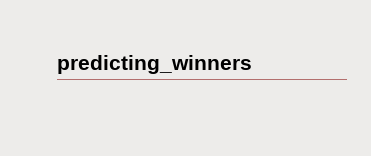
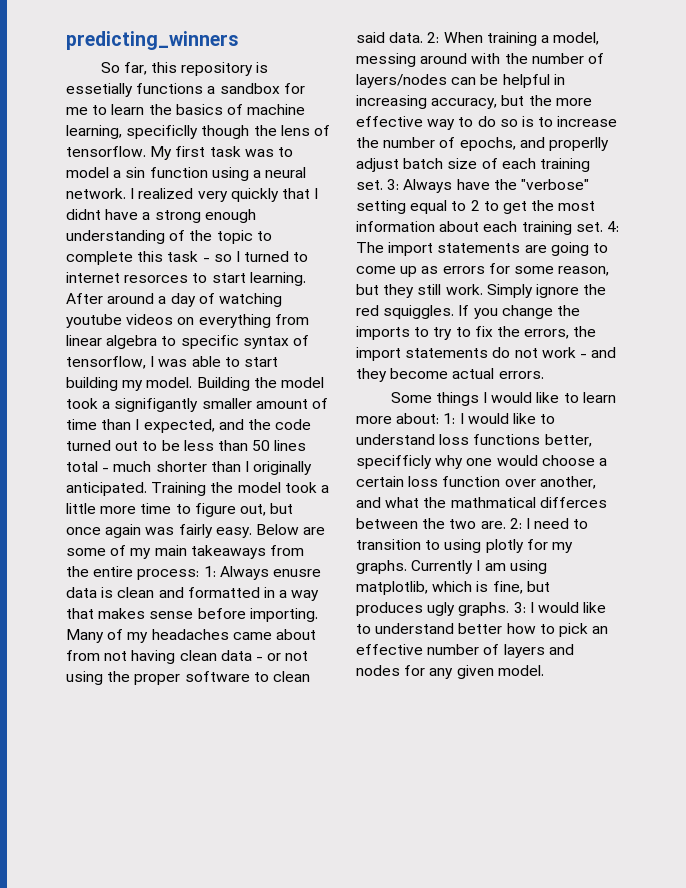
(252, 64) none -> [100,62,269,76] [66,83,305,97] [66,104,306,115] [66,125,330,139] [66,146,293,160] [66,167,307,181] [66,188,319,202] [66,209,256,223] [66,230,272,244] [66,251,309,265] [66,272,306,286] [66,293,282,307] [66,314,309,328] [66,335,309,349] [66,356,278,369] [66,377,324,391] [66,398,328,412] [66,419,312,433] [66,440,307,451] [66,461,313,475] [66,482,329,496] [66,503,294,517] [66,524,326,538] [66,545,304,559] [66,566,321,580] [66,587,320,601] [66,608,318,622] [66,629,316,643] [66,650,309,664] [66,671,310,685] [356,32,600,46] [356,53,604,67] [356,74,565,88] [356,95,592,109] [356,116,618,130] [356,137,609,151] [356,158,590,172] [356,179,589,193] [356,200,596,214] [356,221,619,235] [356,242,608,256] [356,263,610,277] [356,284,607,298] [356,305,580,319] [356,326,597,340] [356,347,617,361] [356,368,544,382] [390,392,616,406] [356,413,556,424] [356,434,592,447] [356,455,607,469] [356,476,596,489] [356,497,607,508] [356,518,589,529] [356,539,573,553] [356,560,547,574] [356,581,550,595] [356,602,607,616] [356,623,609,637] [356,644,574,658] [356,665,544,679] // So far, this repository is essetially functions a sandbox for me to learn the basics of machine learning, specificlly though the lens of tensorflow. My first task was to model a sin function using a neural network. I realized very quickly that I didnt have a strong enough understanding of the topic to complete this task - so I turned to internet resorces to start learning. After around a day of watching youtube videos on everything from linear algebra to specific syntax of tensorflow, I was able to start building my model. Building the model took a signifigantly smaller amount of time than I expected, and the code turned out to be less than 50 lines total - much shorter than I originally anticipated. Training the model took a little more time to figure out, but once again was fairly easy. Below are some of my main takeaways from the entire process: 1: Always enusre data is clean and formatted in a way that makes sense before importing. Many of my headaches came about from not having clean data - or not using the proper software to clean said data. 2: When training a model, messing around with the number of layers/nodes can be helpful in increasing accuracy, but the more effective way to do so is to increase the number of epochs, and properlly adjust batch size of each training set. 3: Always have the "verbose" setting equal to 2 to get the most information about each training set. 4: The import statements are going to come up as errors for some reason, but they still work. Simply ignore the red squiggles. If you change the imports to try to fix the errors, the import statements do not work - and they become actual errors. // Some things I would like to learn more about: 1: I would like to understand loss functions better, specifficly why one would choose a certain loss function over another, and what the mathmatical differces between the two are. 2: I need to transition to using plotly for my graphs. Currently I am using matplotlib, which is fine, but produces ugly graphs. 3: I would like to understand better how to pick an effective number of layers and nodes for any given model.

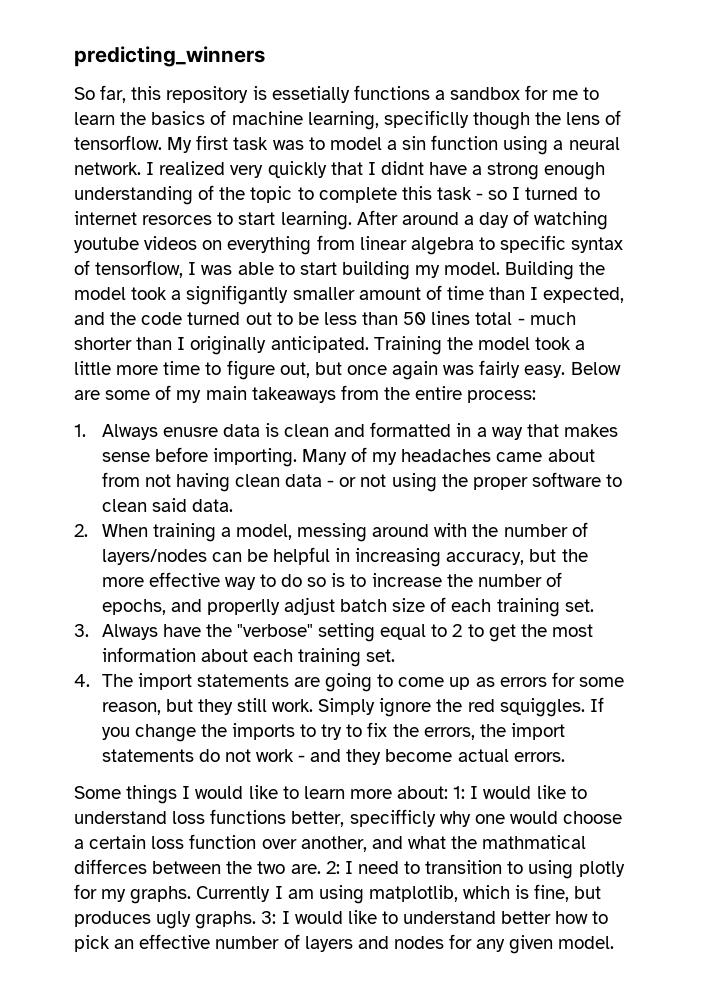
[203,566,216,577] 1: -> [74,424,86,437] // 1.
[427,32,440,43] 2: -> [74,524,88,537] // 2.
[387,179,400,190] 3: -> [74,624,89,637] // 3.
[606,221,619,232] 4: -> [74,674,90,687] // 4.

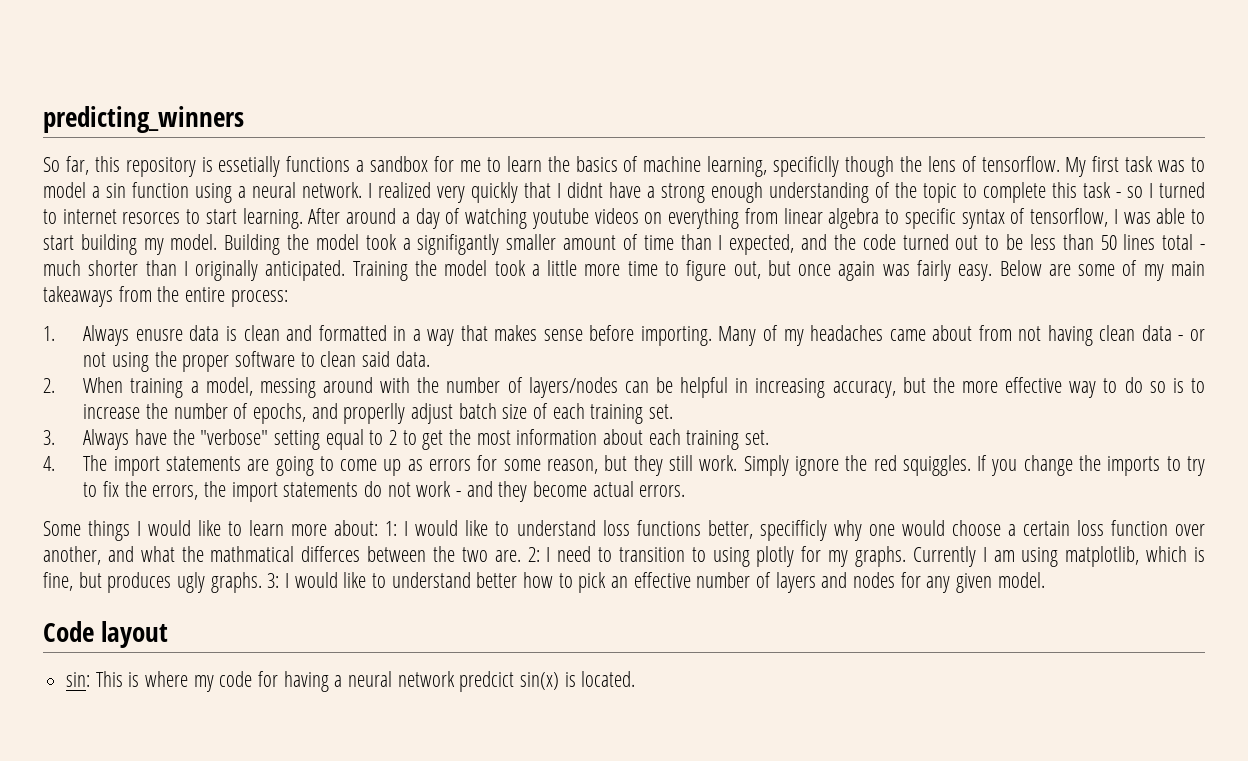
(615, 942) none -> [43,621,169,648] [66,671,636,692] // Code layout // sin: This is where my code for having a neural network predcict sin(x) is located.

